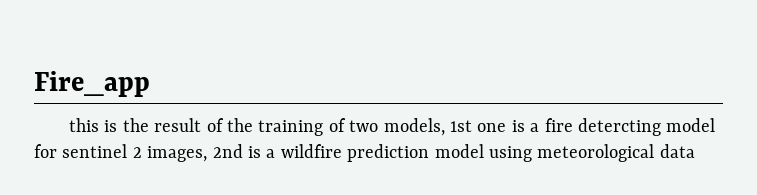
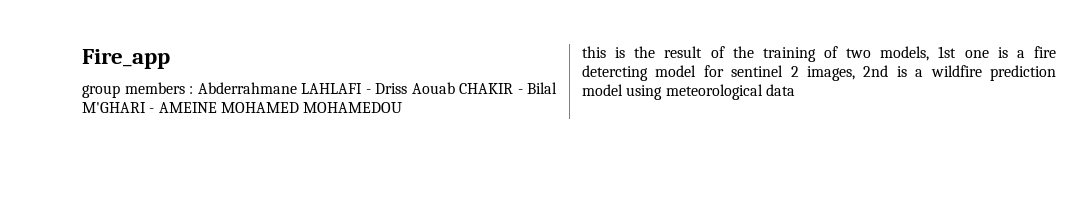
(150, 84) none -> [82,82,557,98] [82,102,403,113] // group members : Abderrahmane LAHLAFI - Driss Aouab CHAKIR - Bilal M'GHARI - AMEINE MOHAMED MOHAMEDOU

